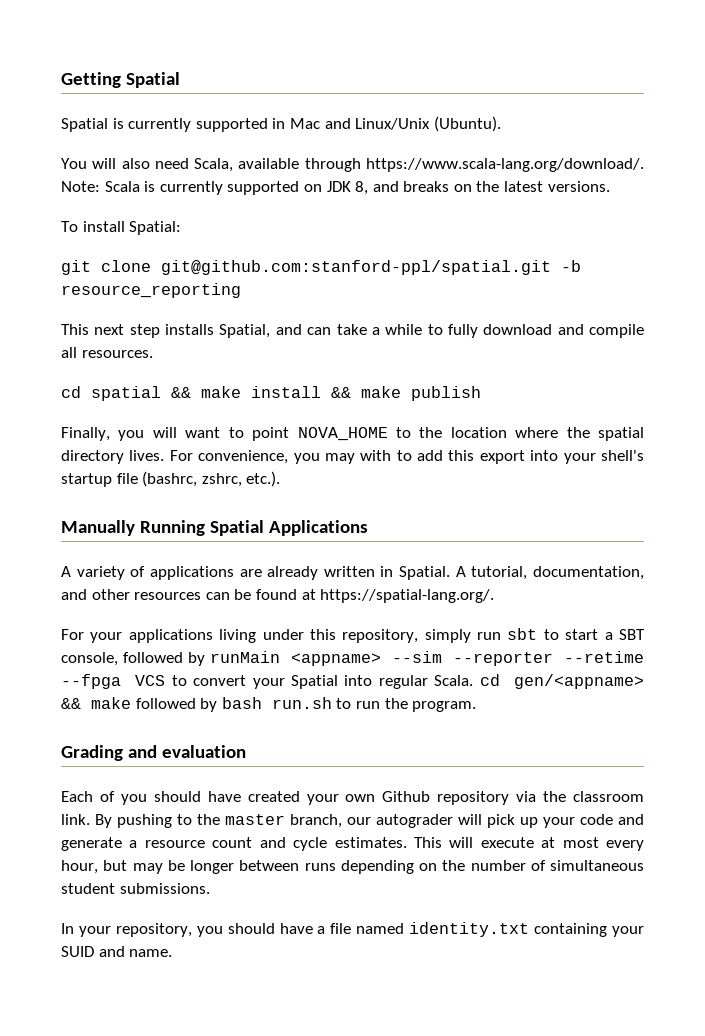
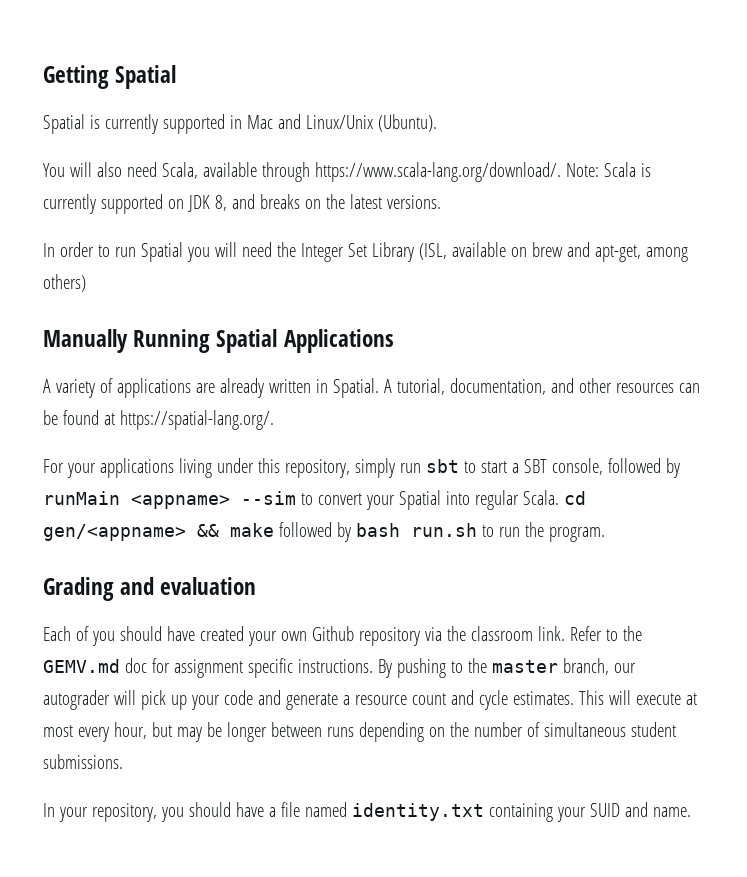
[61,221,182,235] [61,260,581,275] [61,283,241,298] [61,324,644,338] [61,347,153,358] [61,386,481,401] [61,427,644,441] [61,450,644,464] [61,471,281,487] To install Spatial: // git clone git@github.com:stanford-ppl/spatial.git -b resource_reporting // This next step installs Spatial, and can take a while to fully download and compile all resources. // cd spatial && make install && make publish // Finally, you will want to point NOVA_HOME to the location where the spatial directory lives. For convenience, you may with to add this export into your shell's startup file (bashrc, zshrc, etc.). -> [43,242,688,262] [43,274,86,292] In order to run Spatial you will need the Integer Set Library (ISL, available on brew and apt-get, among others)
[453,651,644,666] [61,674,166,689] --reporter --retime --fpga VCS -> (296, 498) none
(90, 819) none -> [569,626,642,641] [43,658,373,678] Refer to the GEMV.md doc for assignment specific instructions.

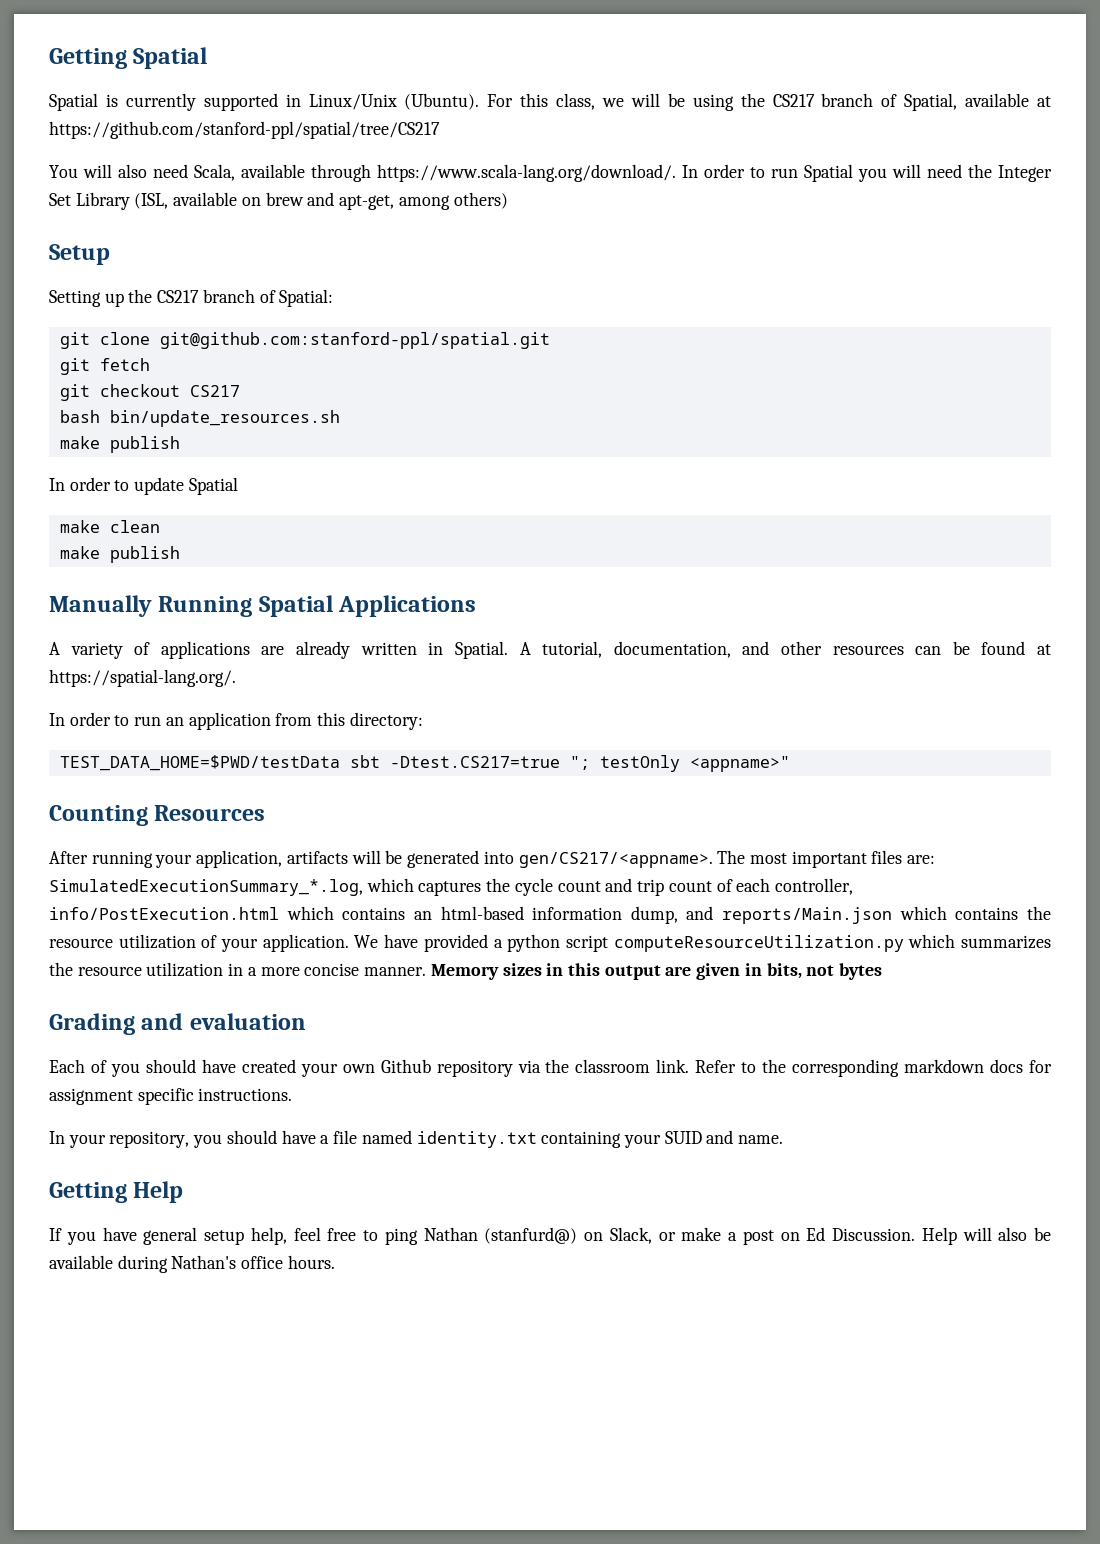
[246,114,301,129] Mac and -> (301, 100) none
(437, 123) none -> [487,93,1051,111] [49,121,440,139] For this class, we will be using the CS217 branch of Spatial, available at https://github.com/stanford-ppl/spatial/tree/CS217
[565,162,651,177] [43,194,441,214] Note: Scala is currently supported on JDK 8, and breaks on the latest versions. // -> (676, 173) none
(86, 283) none -> [49,244,110,265] [49,289,334,307] [59,332,550,349] [59,358,150,375] [59,384,240,401] [59,410,340,427] [59,436,180,453] [49,477,238,495] [59,520,160,533] [59,546,180,563] // Setup // Setting up the CS217 branch of Spatial: // git clone git@github.com:stanford-ppl/spatial.git // git fetch // git checkout CS217 // bash bin/update_resources.sh // make publish // In order to update Spatial // make clean // make publish
[43,458,680,478] [43,490,586,510] [43,522,605,542] For your applications living under this repository, simply run sbt to start a SBT console, followed by runMain <appname> --sim to convert your Spatial into regular Scala. cd gen/<appname> && make followed by bash run.sh to run the program. -> [49,712,423,730] [59,755,790,772] [49,805,266,826] [49,850,936,868] [49,878,853,896] [49,906,1051,924] [49,934,1051,952] [49,962,883,980] In order to run an application from this directory: // TEST_DATA_HOME=$PWD/testData sbt -Dtest.CS217=true "; testOnly <appname>" // Counting Resources // After running your application, artifacts will be generated into gen/CS217/<appname>. The most important files are: SimulatedExecutionSummary_*.log, which captures the cycle count and trip count of each controller, info/PostExecution.html which contains an html-based information dump, and reports/Main.json which contains the resource utilization of your application. We have provided a python script computeResourceUtilization.py which summarizes the resource utilization in a more concise manner. Memory sizes in this output are given in bits, not bytes
[43,658,147,673] GEMV.md doc -> [792,1059,1024,1077] corresponding markdown docs
[377,658,636,678] [43,690,697,710] [43,722,676,742] [43,754,123,769] By pushing to the master branch, our autograder will pick up your code and generate a resource count and cycle estimates. This will execute at most every hour, but may be longer between runs depending on the number of simultaneous student submissions. -> (293, 1094) none
(691, 812) none -> [49,1181,184,1203] [49,1227,1051,1245] [49,1255,335,1273] // Getting Help // If you have general setup help, feel free to ping Nathan (stanfurd@) on Slack, or make a post on Ed Discussion. Help will also be available during Nathan's office hours.

